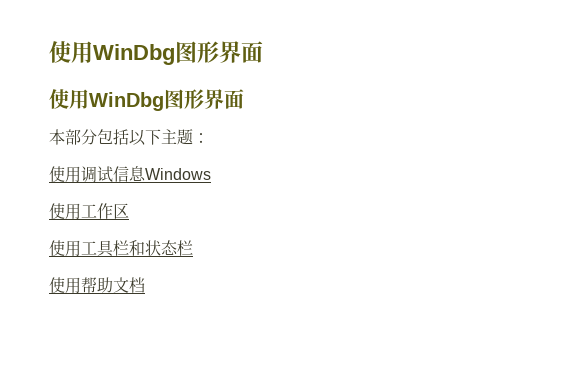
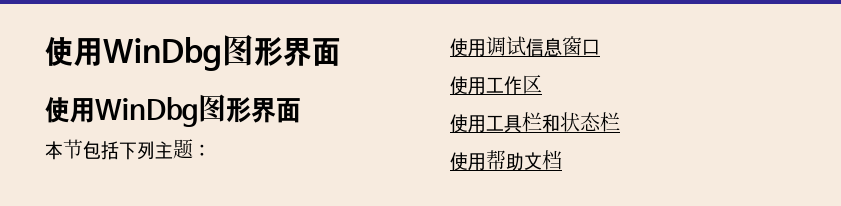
[65,129,161,146] 部分包括以下 -> [63,139,155,160] 节包括下列
[145,168,211,180] Windows -> [562,36,600,56] 窗口

